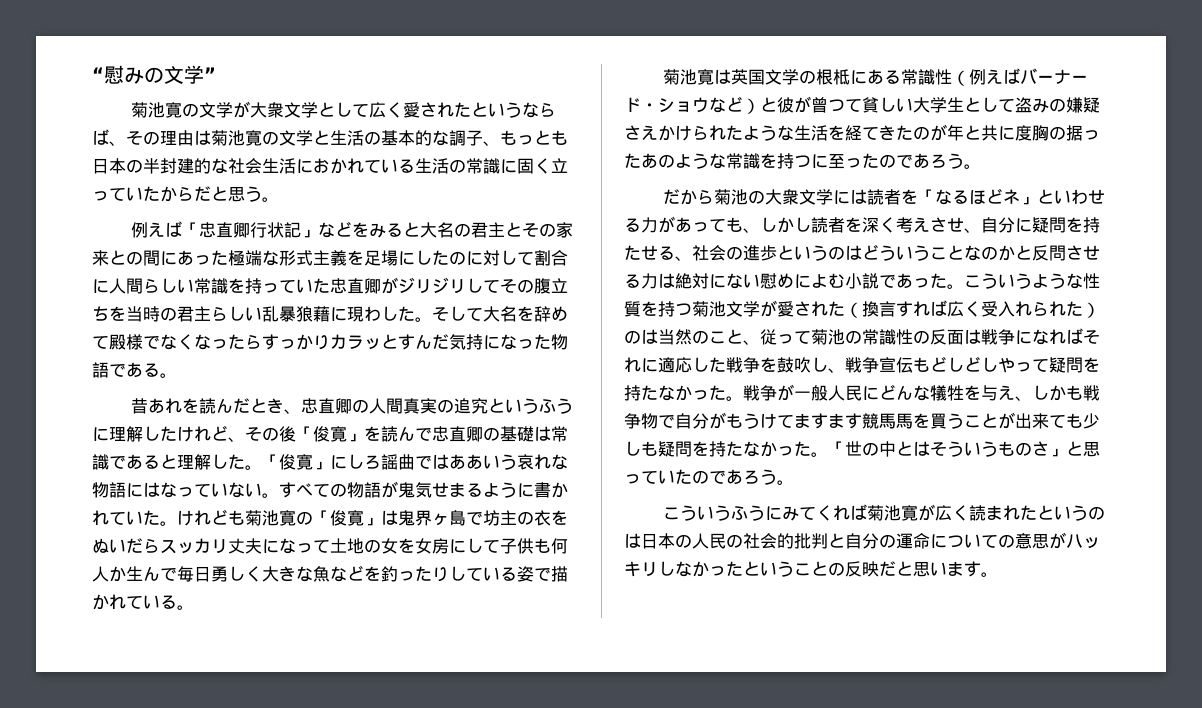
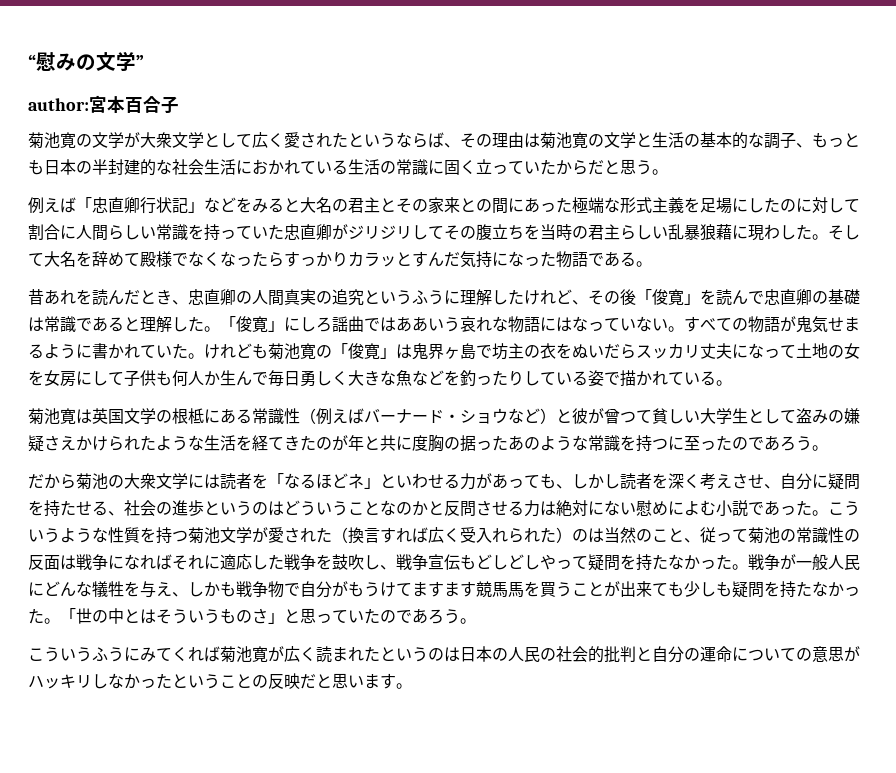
(216, 74) none -> [28,95,179,114] // author:宮本百合子

